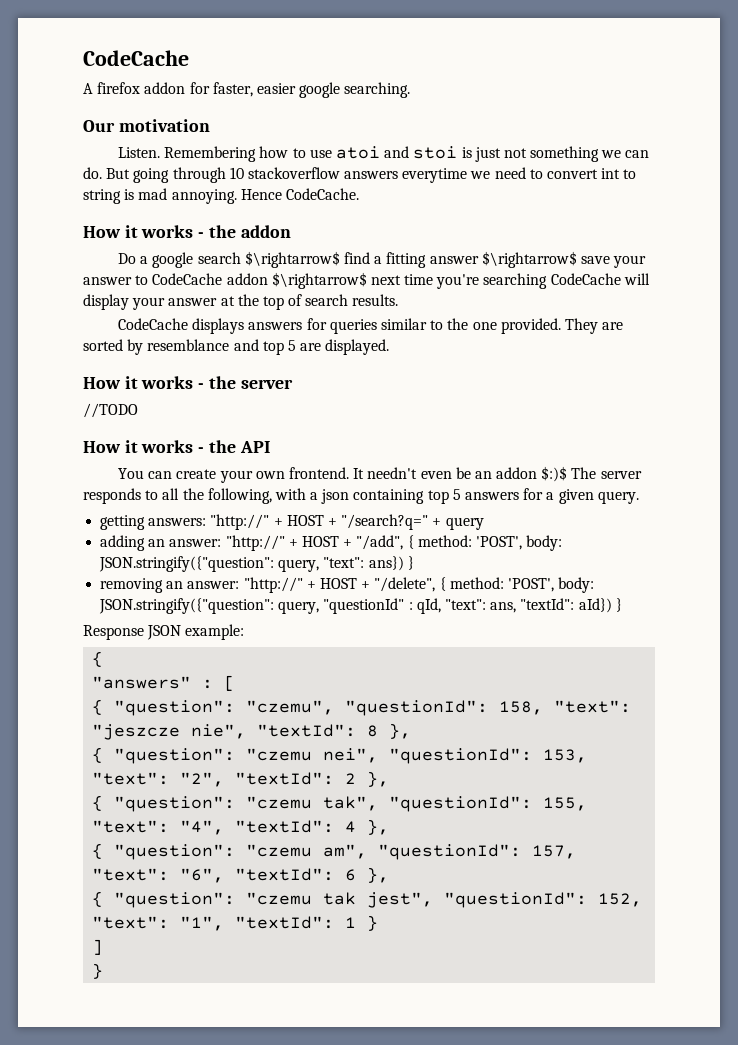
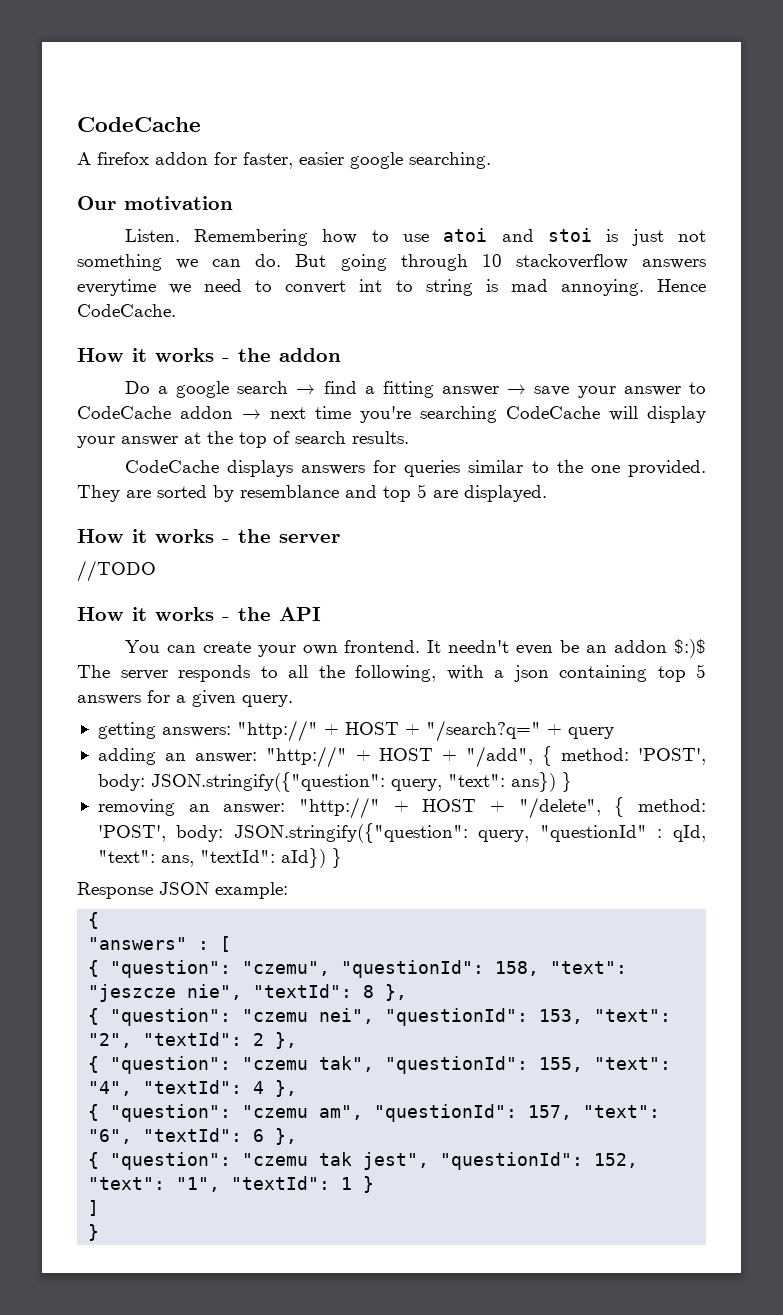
[244,251,340,268] $\rightarrow$ -> [296,384,316,394] →
[481,251,577,268] $\rightarrow$ -> [507,384,527,394] →
[271,272,367,289] $\rightarrow$ -> [242,409,261,419] →

